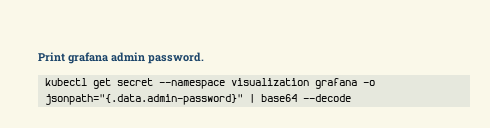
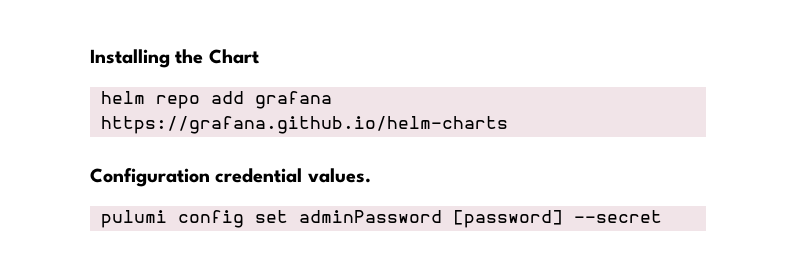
[38,52,204,64] [44,78,375,89] [44,94,351,105] Print grafana admin password. // kubectl get secret --namespace visualization grafana -o jsonpath="{.data.admin-password}" | base64 --decode -> [90,49,259,68] [100,91,332,109] [100,116,508,134] [90,168,371,187] [100,210,662,228] Installing the Chart // helm repo add grafana https://grafana.github.io/helm-charts // Configuration credential values. // pulumi config set adminPassword [password] --secret

